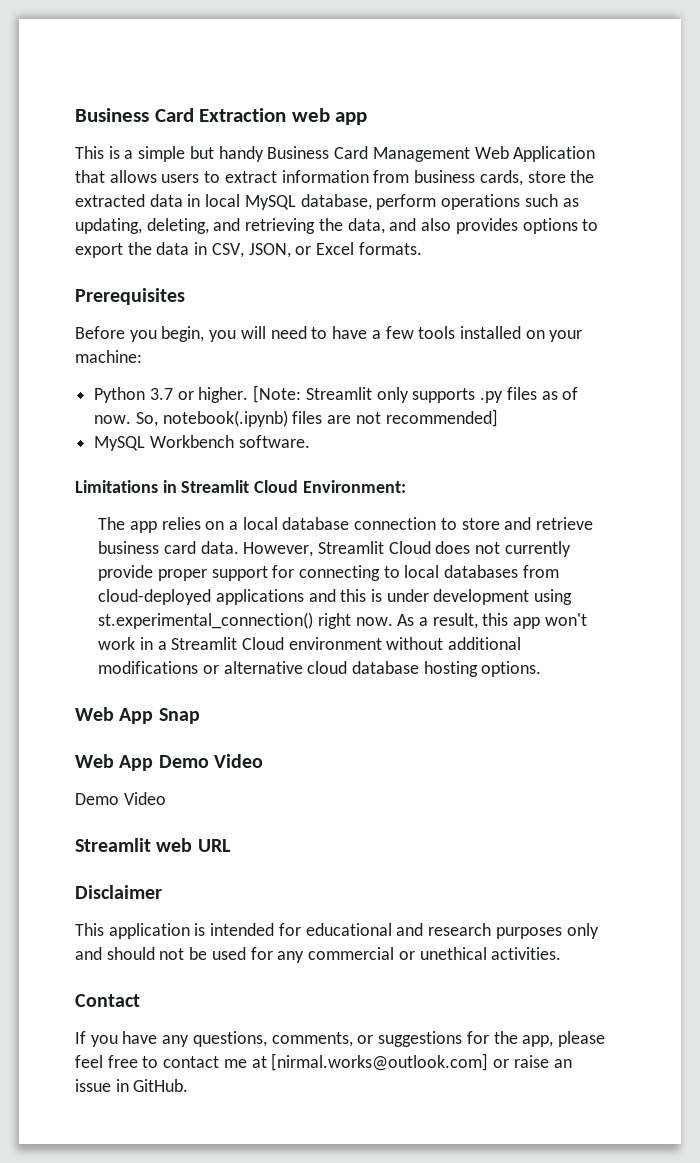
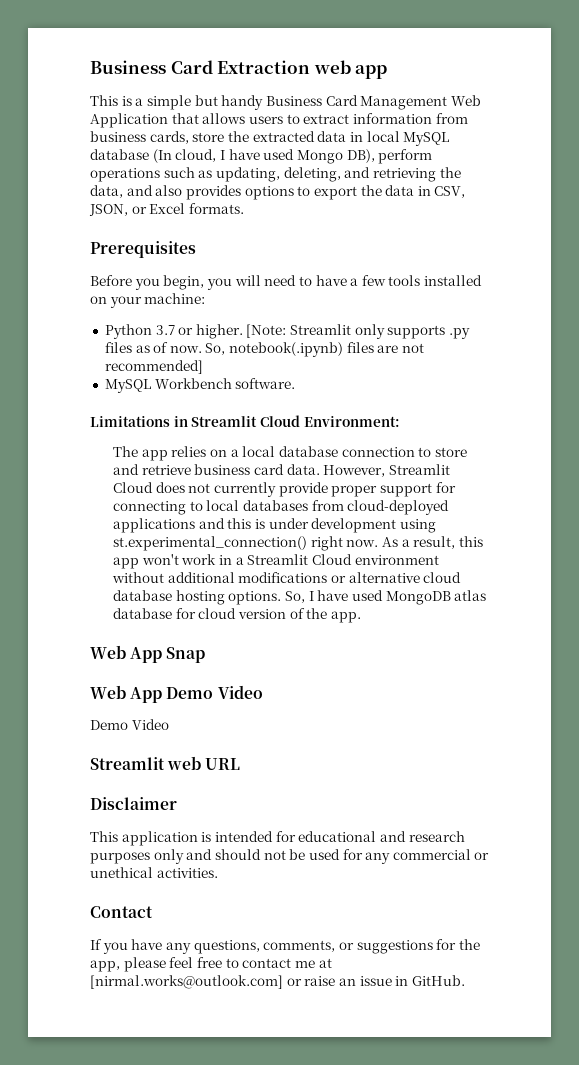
[300,194,372,210] database, -> [90,149,375,164] database (In cloud, I have used Mongo DB),
(542, 669) none -> [285,590,487,605] [113,608,362,623] So, I have used MongoDB atlas database for cloud version of the app.

